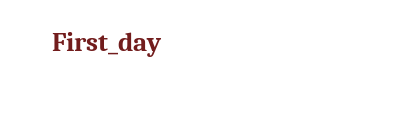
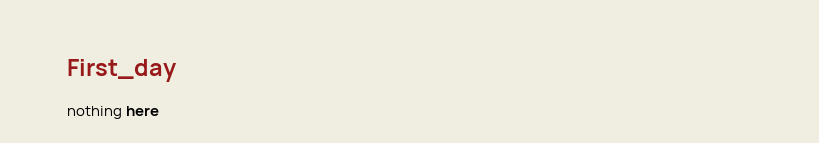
(162, 44) none -> [67,106,160,119] // nothing here

